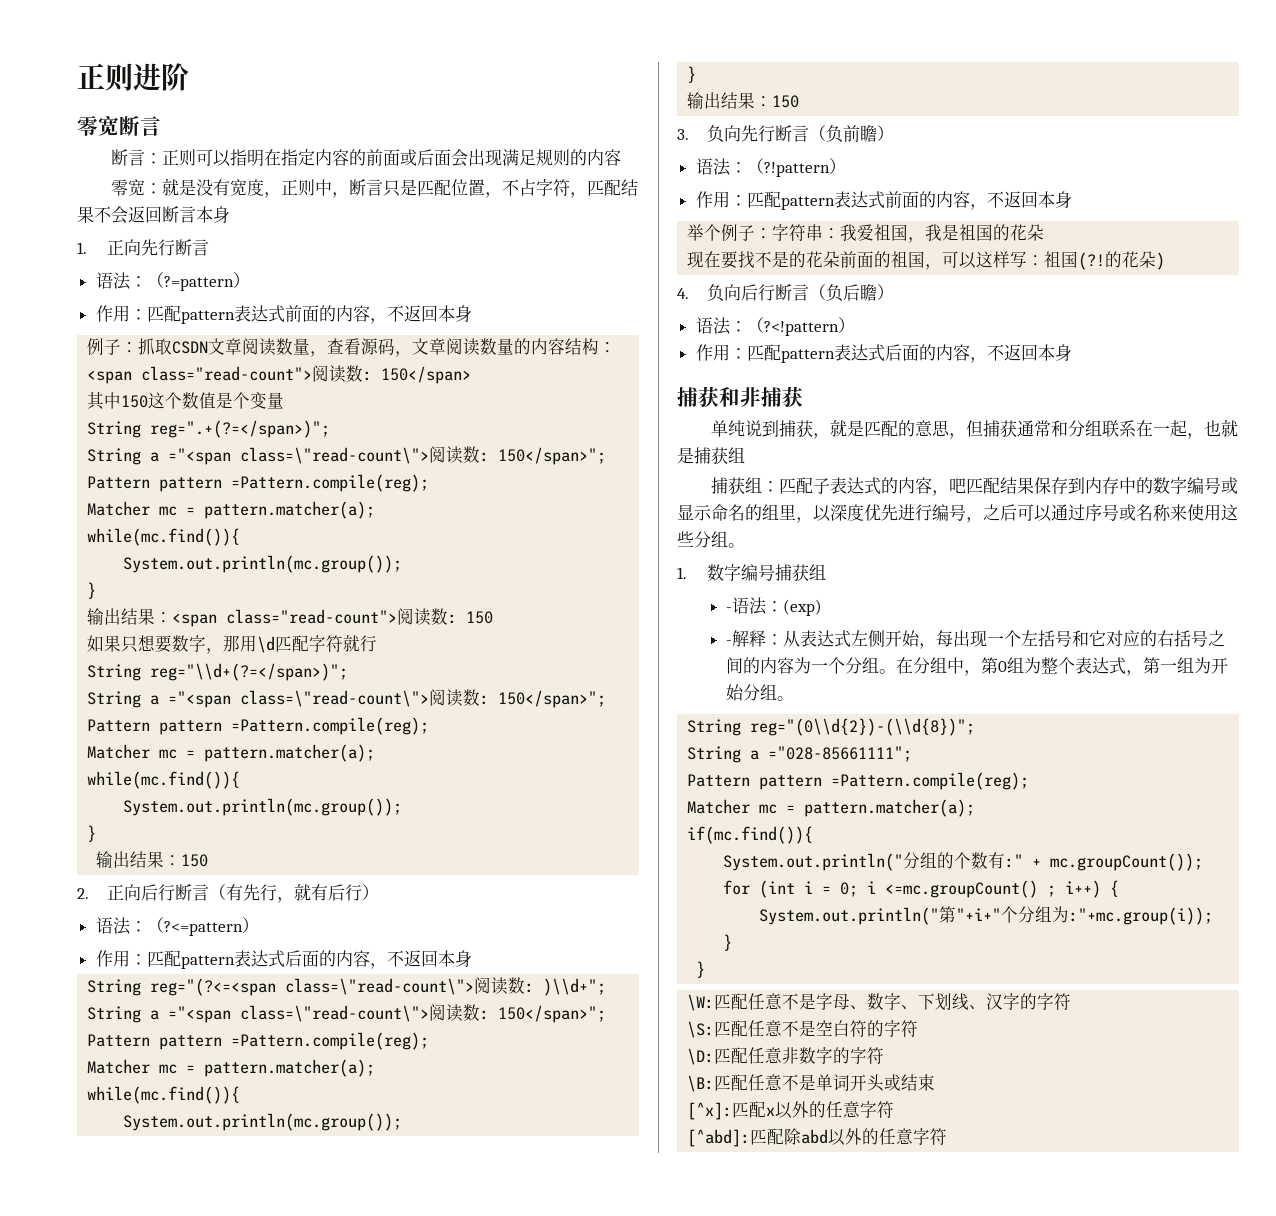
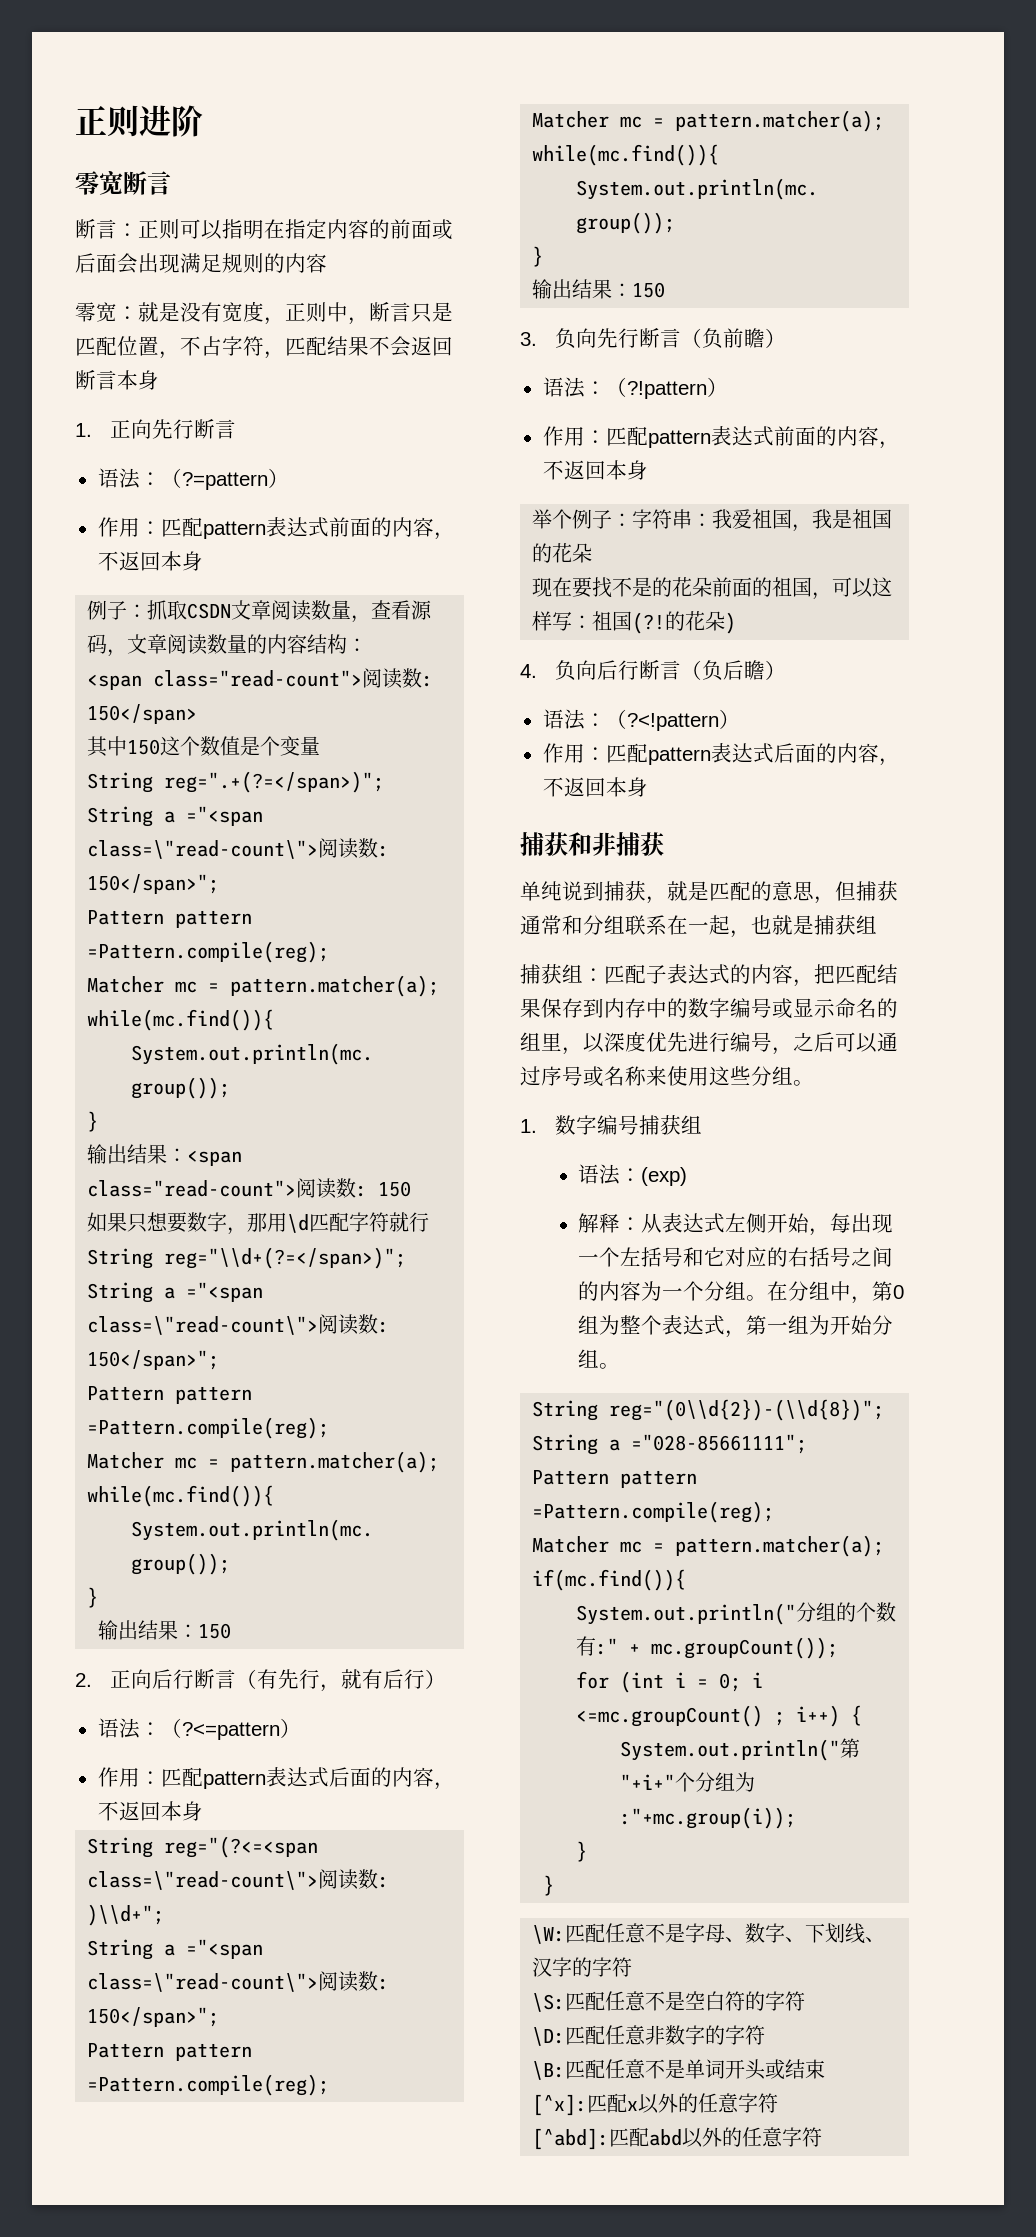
[949,478,967,494] 吧 -> [814,964,835,984] 把
[726,607,733,612] - -> (703, 1124) none
[726,640,733,645] - -> (687, 1176) none
[784,1128,802,1145] 除 -> (650, 2137) none

